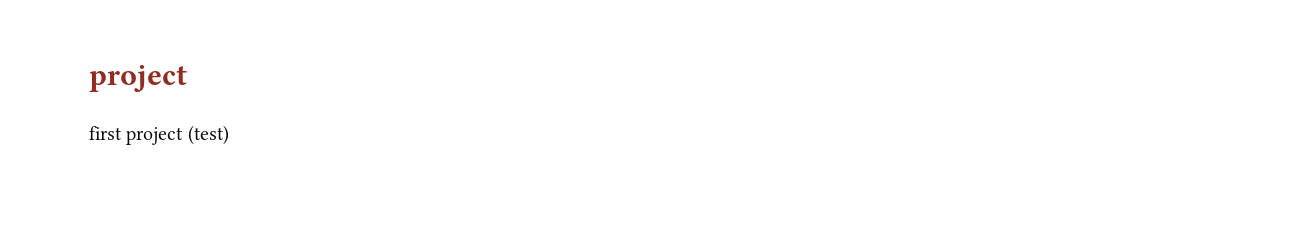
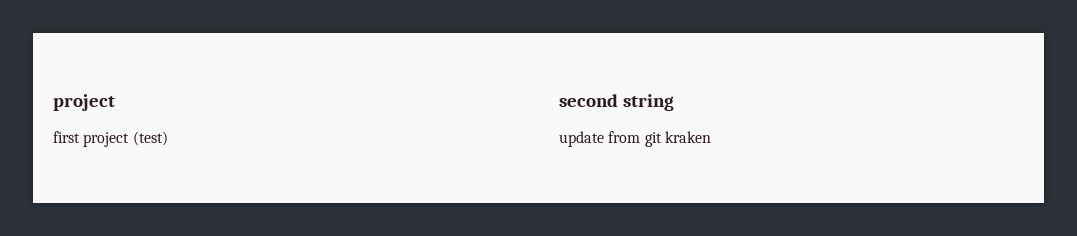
(229, 135) none -> [559,94,674,111] [559,131,711,147] // second string // update from git kraken

